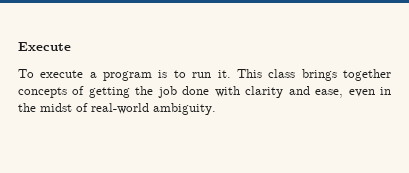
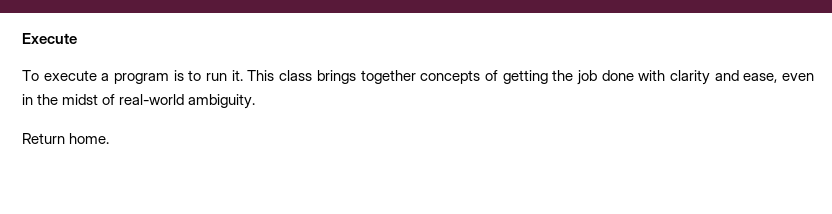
(216, 109) none -> [22,133,110,144] // Return home.

